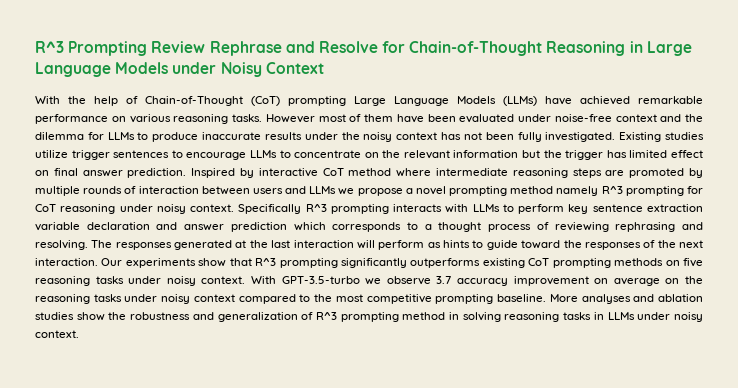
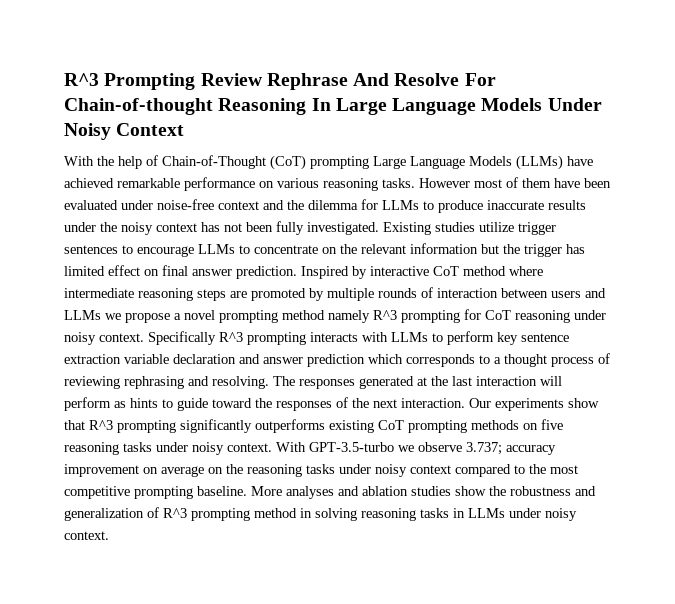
[285,41,692,56] [35,62,217,77] and Resolve for Chain-of-Thought Reasoning in Large Language Models under -> [353,73,496,86] [64,98,602,115] And Resolve For Chain-of-thought Reasoning In Large Language Models Under
[436,276,452,284] 3.7 -> [466,442,502,455] 3.737;

